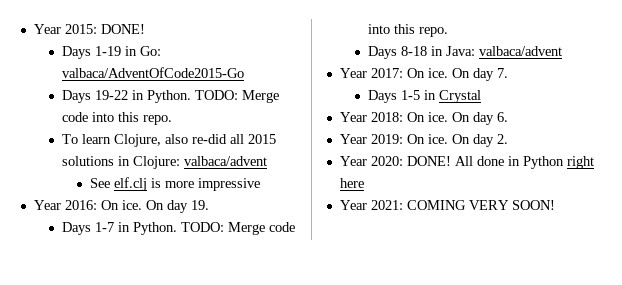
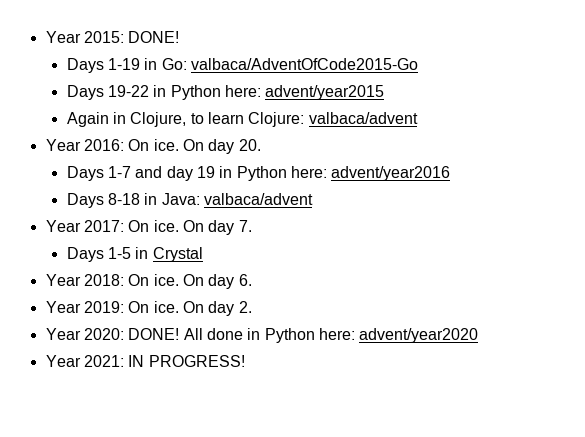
[147,90,280,103] [62,112,173,125] [62,134,277,147] [62,156,268,169] [90,177,261,191] Python. TODO: Merge code into this repo. // To learn Clojure, also re-did all 2015 solutions in Clojure: valbaca/advent // See elf.clj is more impressive -> [170,85,385,100] [66,112,418,127] Python here: advent/year2015 // Again in Clojure, to learn Clojure: valbaca/advent
[190,200,209,210] 19. -> [238,139,261,151] 20.
[118,222,296,235] [368,24,449,37] in Python. TODO: Merge code into this repo. -> [135,166,451,181] and day 19 in Python here: advent/year2016
[566,156,594,169] [339,178,364,188] right here -> [318,328,479,343] here: advent/year2020
[406,200,555,210] COMING VERY SOON! -> [128,355,245,367] IN PROGRESS!

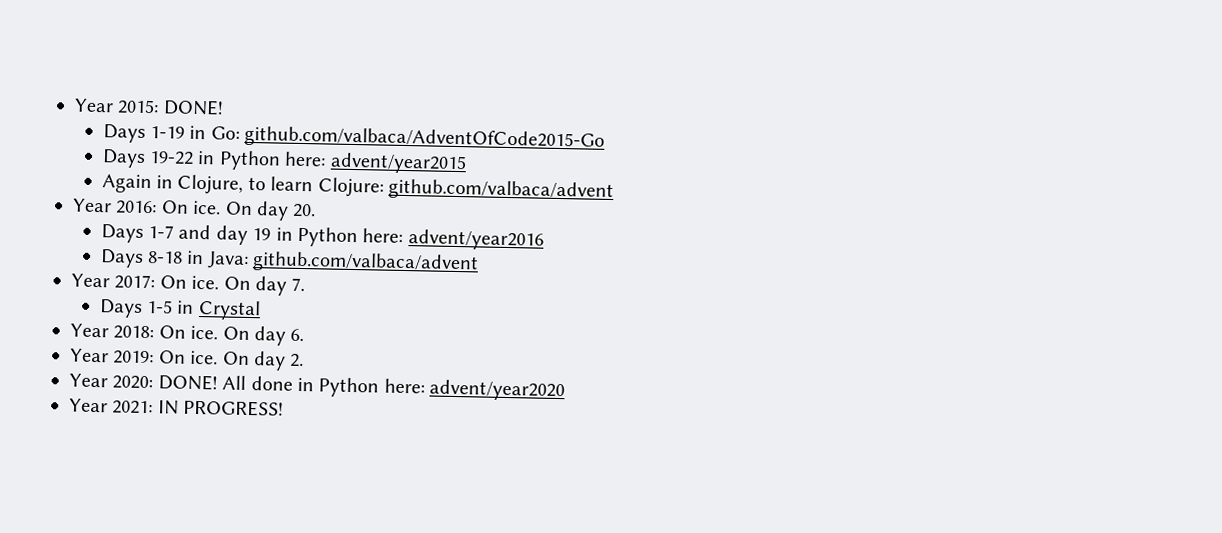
[191,58,419,70] valbaca/AdventOfCode2015-Go -> [244,125,606,152] github.com/valbaca/AdventOfCode2015-Go
[308,112,418,124] valbaca/advent -> [387,178,614,203] github.com/valbaca/advent
[204,193,314,205] valbaca/advent -> [252,251,480,275] github.com/valbaca/advent

